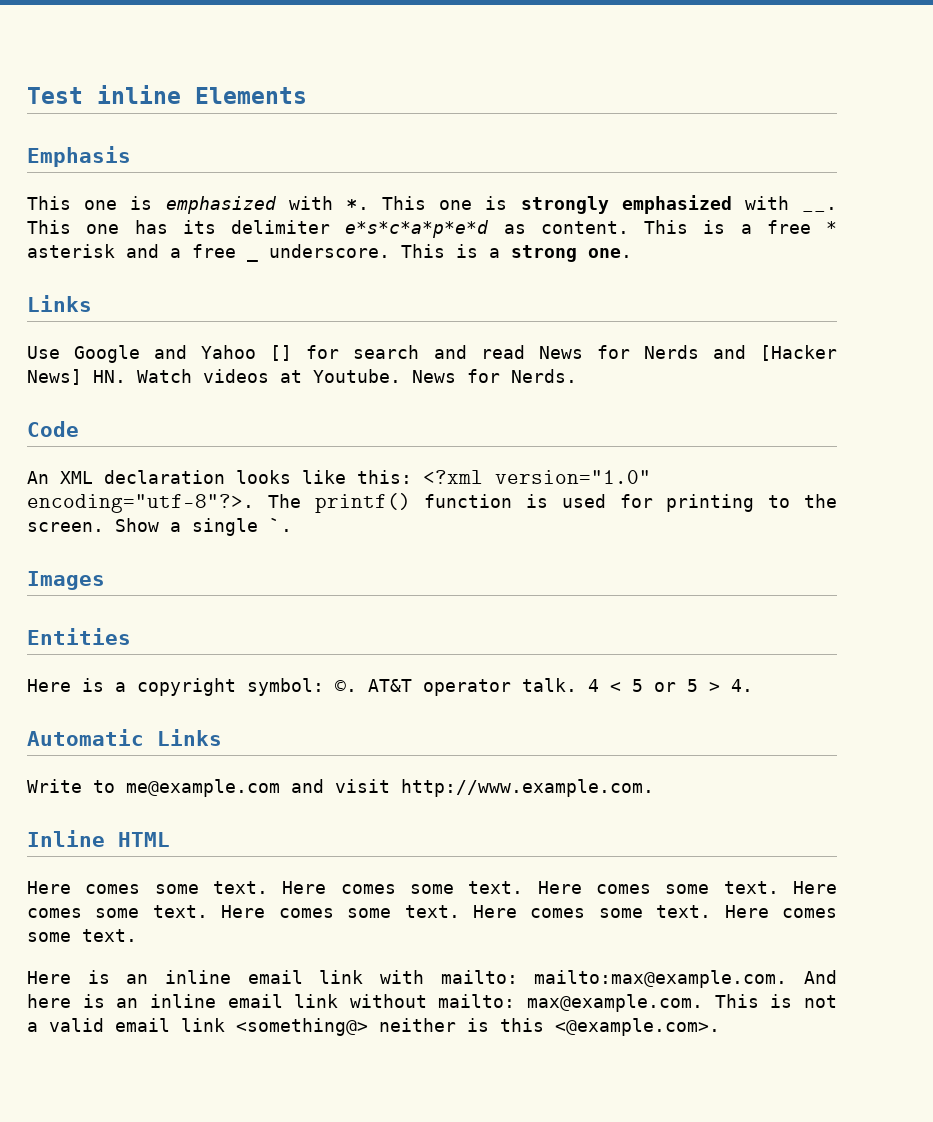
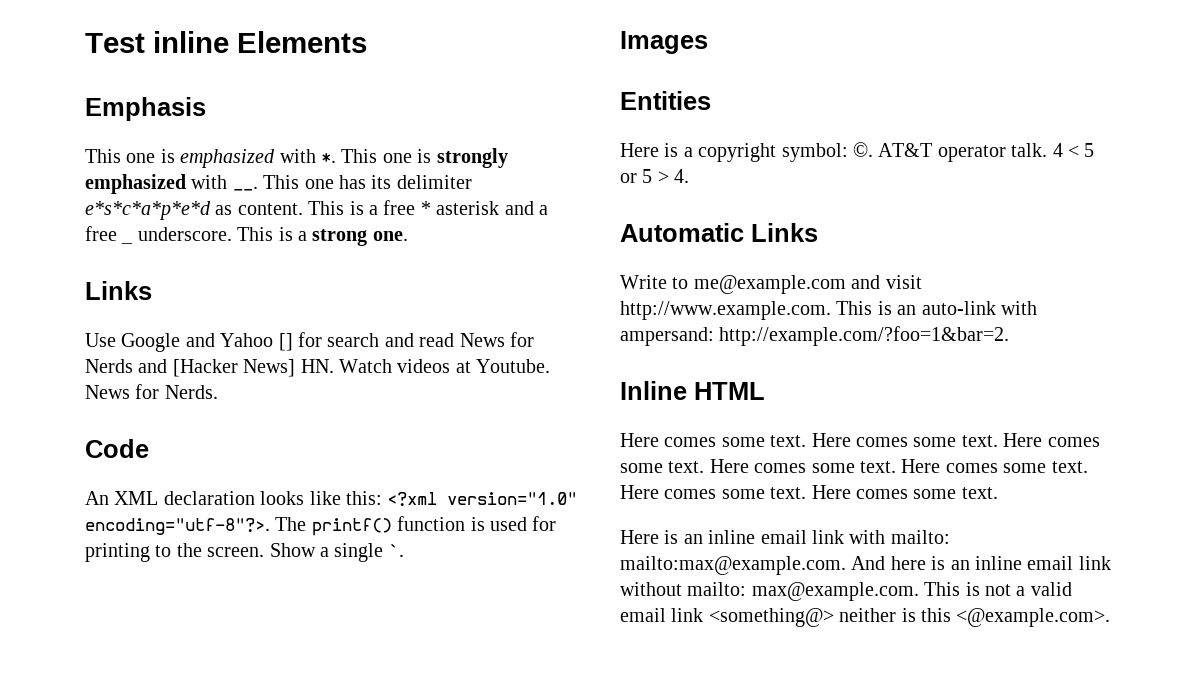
(654, 788) none -> [836,301,1037,315] [620,326,1010,346] This is an auto-link with ampersand: http://example.com/?foo=1&bar=2.

